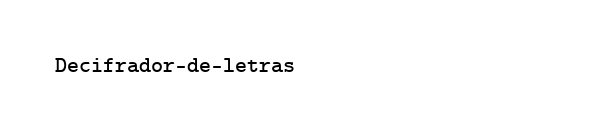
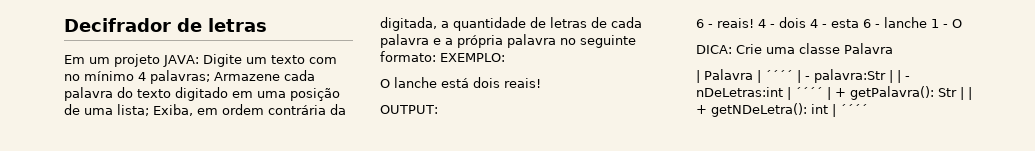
[55,58,295,73] Decifrador-de-letras -> [64,18,267,32] [64,54,337,67] [64,70,315,84] [64,87,340,101] [64,104,346,116] [380,17,642,31] [380,34,636,48] [380,51,505,62] [380,77,541,88] [380,105,438,114] [696,17,962,28] [696,43,893,54] [696,69,910,83] [696,86,972,100] [696,103,868,117] Decifrador de letras // Em um projeto JAVA: Digite um texto com no mínimo 4 palavras; Armazene cada palavra do texto digitado em uma posição de uma lista; Exiba, em ordem contrária da digitada, a quantidade de letras de cada palavra e a própria palavra no seguinte formato: EXEMPLO: // O lanche está dois reais! // OUTPUT: // 6 - reais! 4 - dois 4 - esta 6 - lanche 1 - O // DICA: Crie uma classe Palavra // | Palavra | ´´´´ | - palavra:Str | | - nDeLetras:int | ´´´´ | + getPalavra(): Str | | + getNDeLetra(): int | ´´´´

